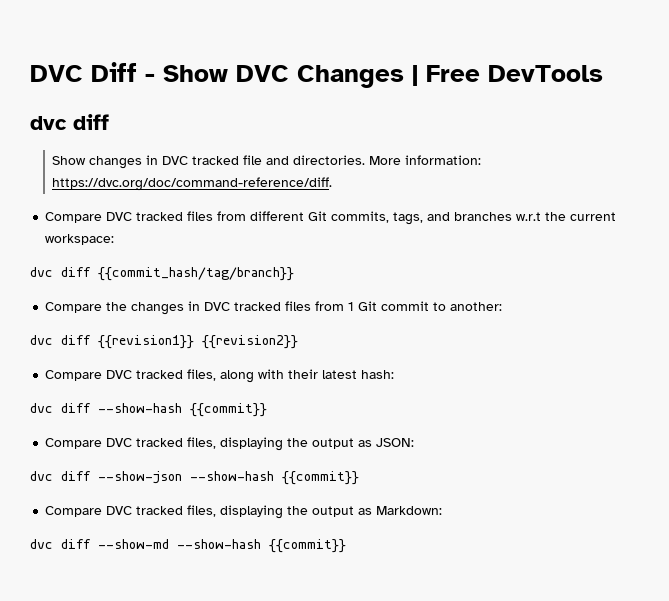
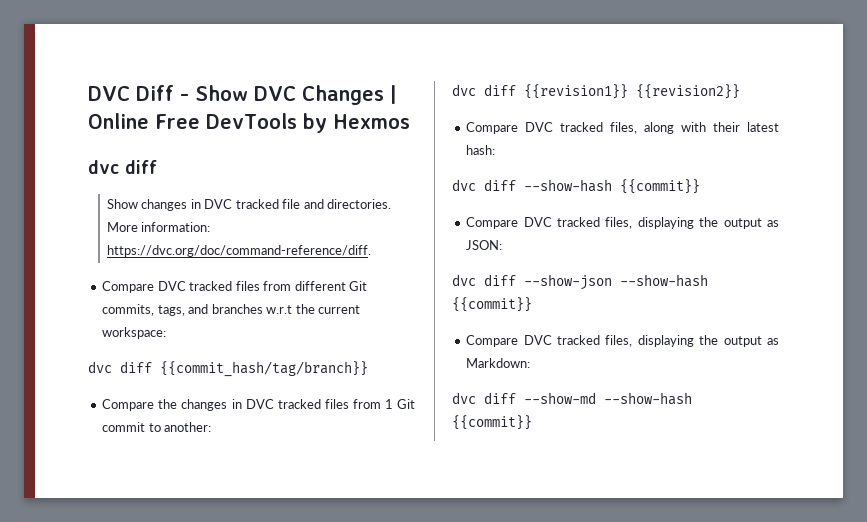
(418, 75) none -> [88,113,149,129] Online
(603, 73) none -> [302,113,410,133] by Hexmos

